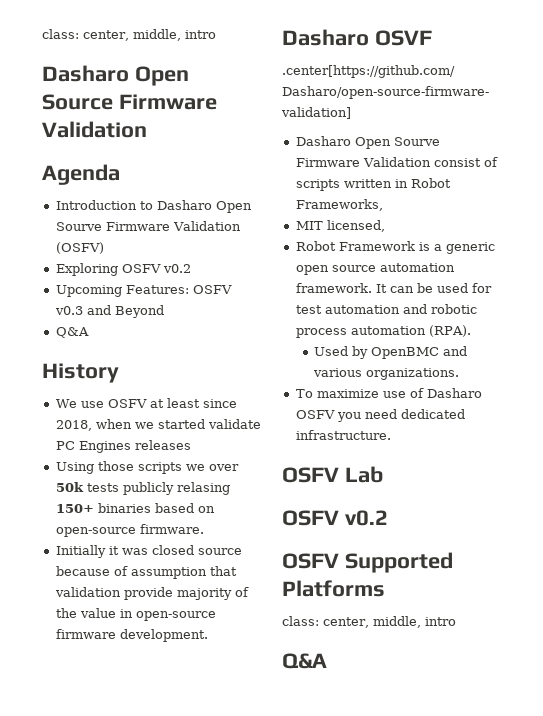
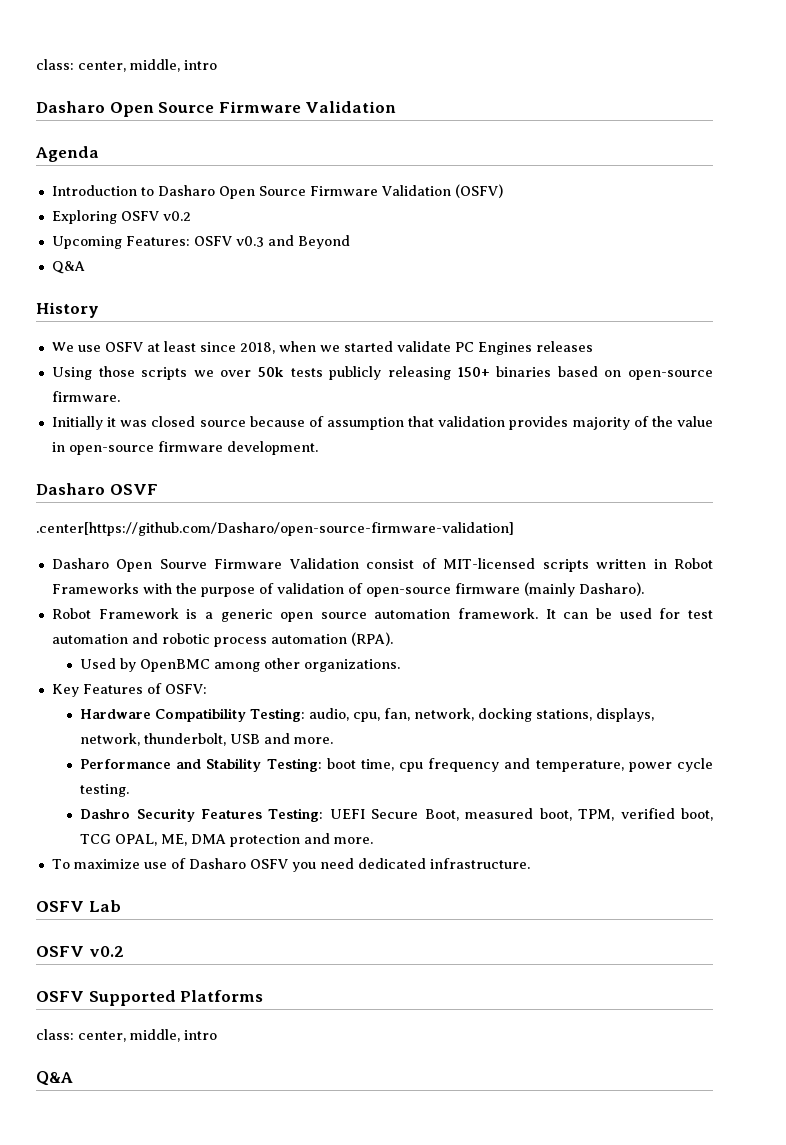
[55,222,102,231] Sourve -> [258,186,306,196] Source
[176,482,230,495] relasing -> [387,366,451,380] releasing
[123,587,173,600] provide -> [509,416,569,430] provides
(498, 162) none -> [443,558,536,569] MIT-licensed
[295,199,383,211] [295,220,385,232] Frameworks, // MIT licensed, -> [51,582,644,597] Frameworks with the purpose of validation of open-source firmware (mainly Dasharo).
[443,346,468,356] [313,368,460,380] and various organizations. -> [214,658,401,672] [51,683,207,697] [80,708,655,722] [80,733,334,746] [80,758,713,772] [80,784,130,797] [80,808,713,822] [80,833,374,847] among other organizations. // Key Features of OSFV: // Hardware Compatibility Testing: audio, cpu, fan, network, docking stations, displays, network, thunderbolt, USB and more. // Performance and Stability Testing: boot time, cpu frequency and temperature, power cycle testing. // Dashro Security Features Testing: UEFI Secure Boot, measured boot, TPM, verified boot, TCG OPAL, ME, DMA protection and more.

